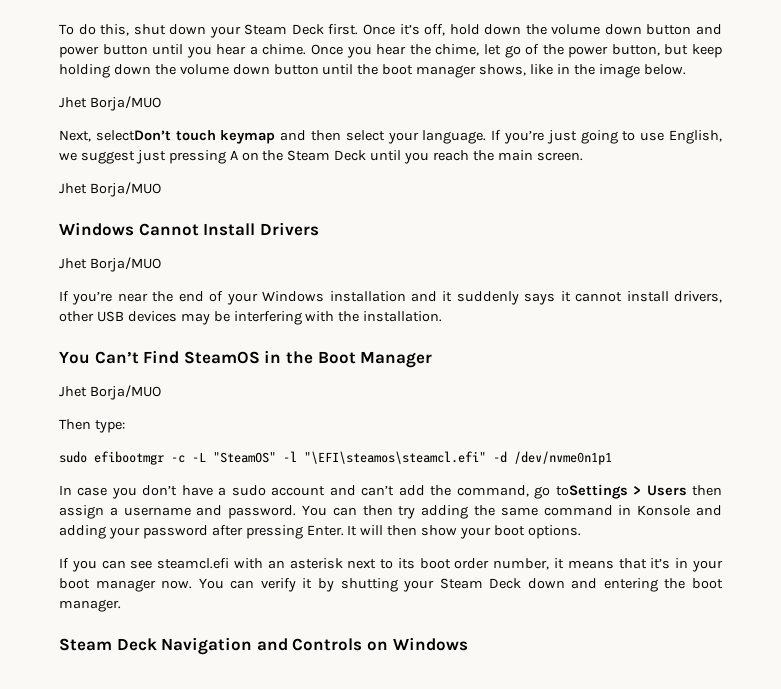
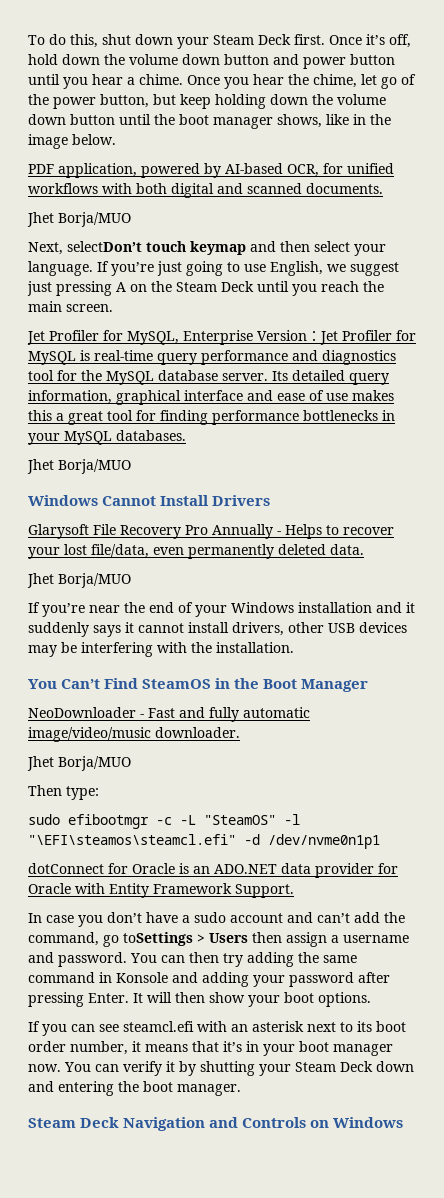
(686, 69) none -> [28,163,394,178] [28,183,383,198] // PDF application, powered by AI-based OCR, for unified workflows with both digital and scanned documents.
(583, 156) none -> [27,330,416,345] [28,350,396,365] [28,370,389,385] [28,390,394,405] [28,410,395,425] [28,430,186,445] // Jet Profiler for MySQL, Enterprise Version：Jet Profiler for MySQL is real-time query performance and diagnostics tool for the MySQL database server. Its detailed query information, graphical interface and ease of use makes this a great tool for finding performance bottlenecks in your MySQL databases.
(319, 229) none -> [28,524,394,539] [28,544,364,559] // Glarysoft File Recovery Pro Annually - Helps to recover your lost file/data, even permanently deleted data.
(433, 359) none -> [28,707,310,722] [28,727,240,742] // NeoDownloader - Fast and fully automatic image/video/music downloader.
(612, 458) none -> [28,863,398,878] [28,883,294,898] // dotConnect for Oracle is an ADO.NET data provider for Oracle with Entity Framework Support.

